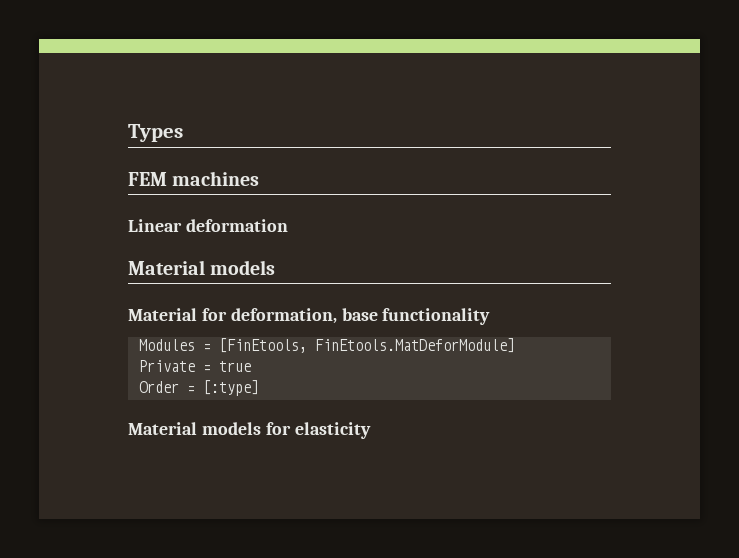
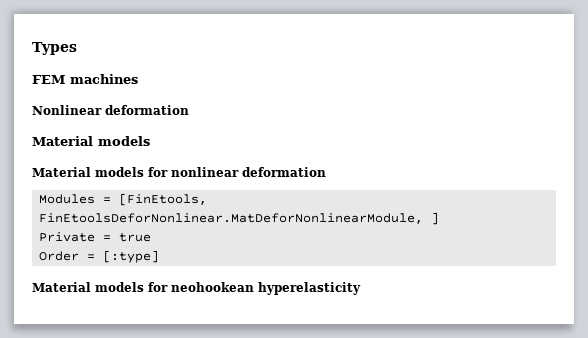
[128,219,182,232] Linear -> [32,105,102,115] Nonlinear
[201,308,491,325] for deformation, base functionality -> [95,167,326,177] models for nonlinear deformation
[314,338,515,353] FinEtools.MatDeforModule] -> [38,212,439,225] FinEtoolsDeforNonlinear.MatDeforNonlinearModule, ]
[294,422,371,439] elasticity -> [171,282,361,295] neohookean hyperelasticity

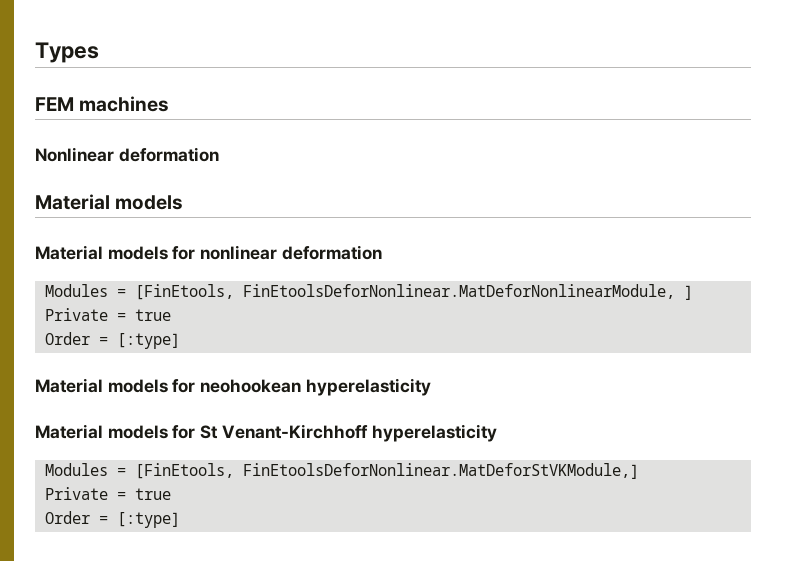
(361, 288) none -> [35,424,497,442] [44,463,639,479] [44,487,171,500] [44,511,180,528] // Material models for St Venant-Kirchhoff hyperelasticity // Modules = [FinEtools, FinEtoolsDeforNonlinear.MatDeforStVKModule,] // Private = true // Order = [:type]

